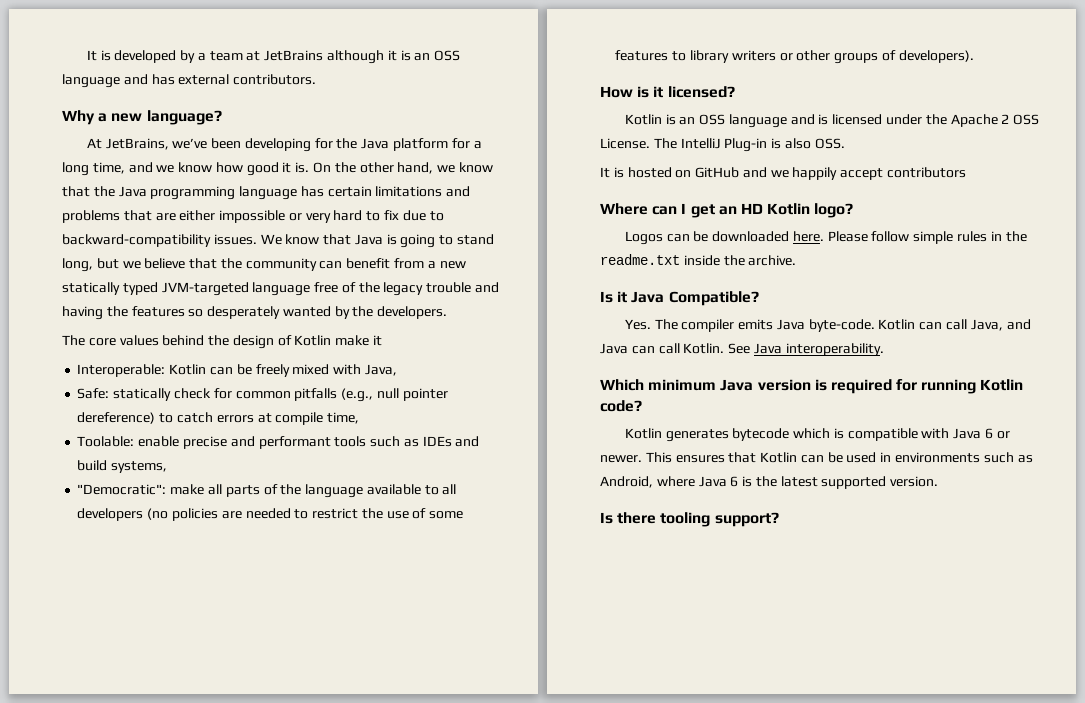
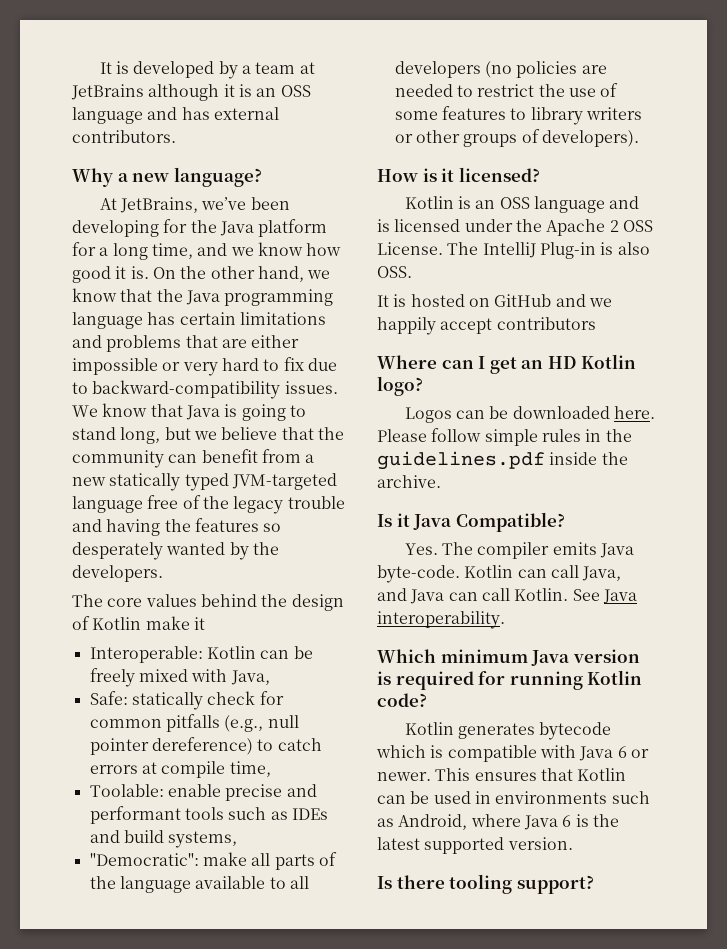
[600,254,680,265] readme.txt -> [377,451,545,470] guidelines.pdf

